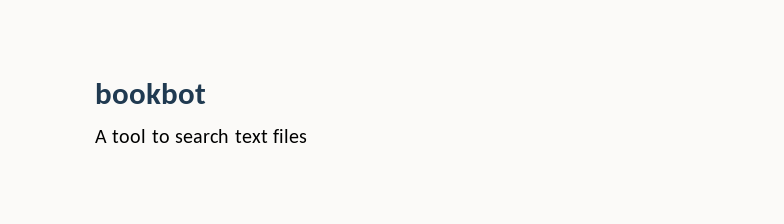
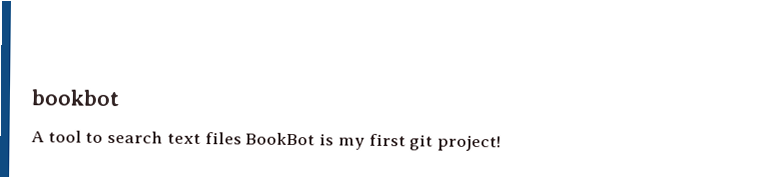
(307, 136) none -> [245,132,501,152] BookBot is my first git project!

